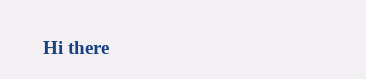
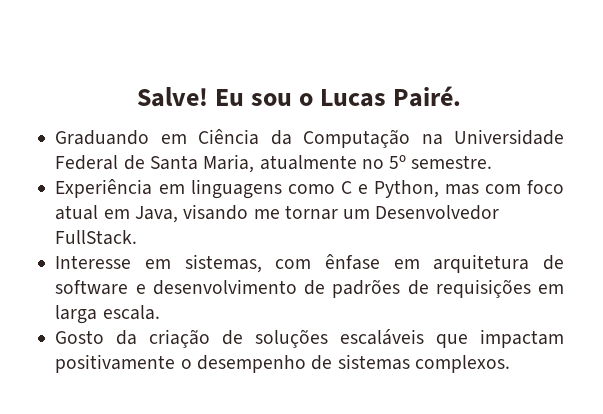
[43,41,110,54] Hi there -> [136,86,462,107] [55,129,564,148] [55,154,493,173] [55,179,565,199] [55,204,500,223] [55,230,138,245] [55,254,564,273] [55,279,565,298] [55,305,160,324] [55,329,564,348] [55,354,510,373] Salve! Eu sou o Lucas Pairé. // Graduando em Ciência da Computação na Universidade Federal de Santa Maria, atualmente no 5º semestre. // Experiência em linguagens como C e Python, mas com foco atual em Java, visando me tornar um Desenvolvedor FullStack. // Interesse em sistemas, com ênfase em arquitetura de software e desenvolvimento de padrões de requisições em larga escala. // Gosto da criação de soluções escaláveis que impactam positivamente o desempenho de sistemas complexos.

